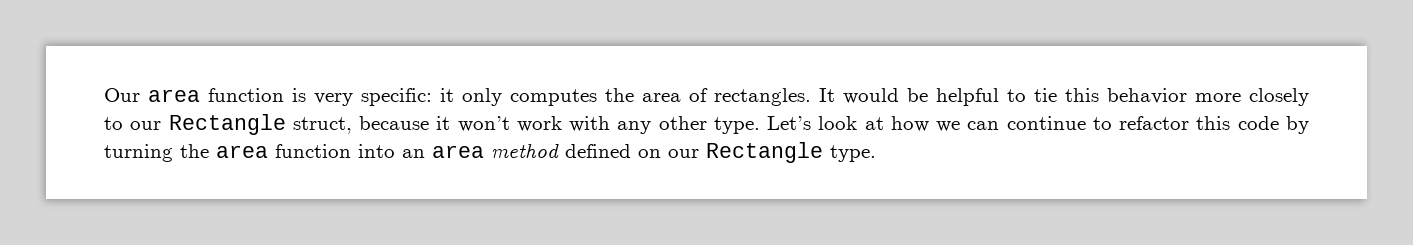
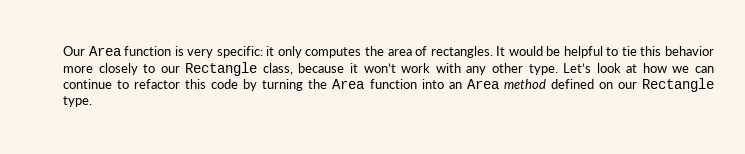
[148,89,200,102] area -> [88,46,121,56] Area
[292,117,352,134] struct, -> [262,63,293,75] class,
[216,145,268,158] area -> [332,79,365,89] Area
[432,145,484,158] area -> [466,79,499,89] Area

